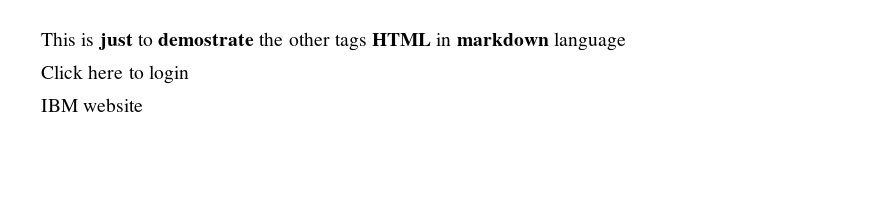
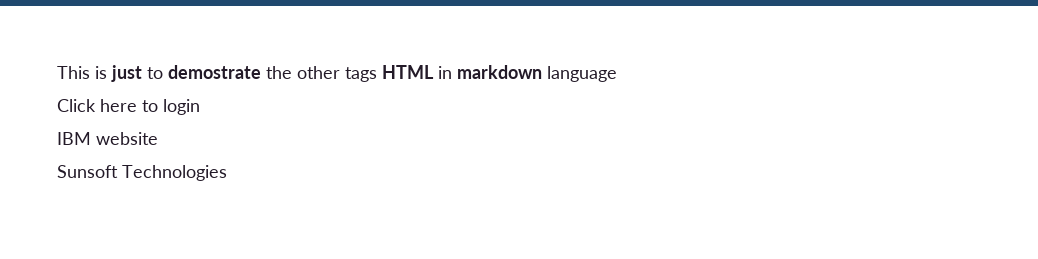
(144, 105) none -> [57,165,227,181] // Sunsoft Technologies

